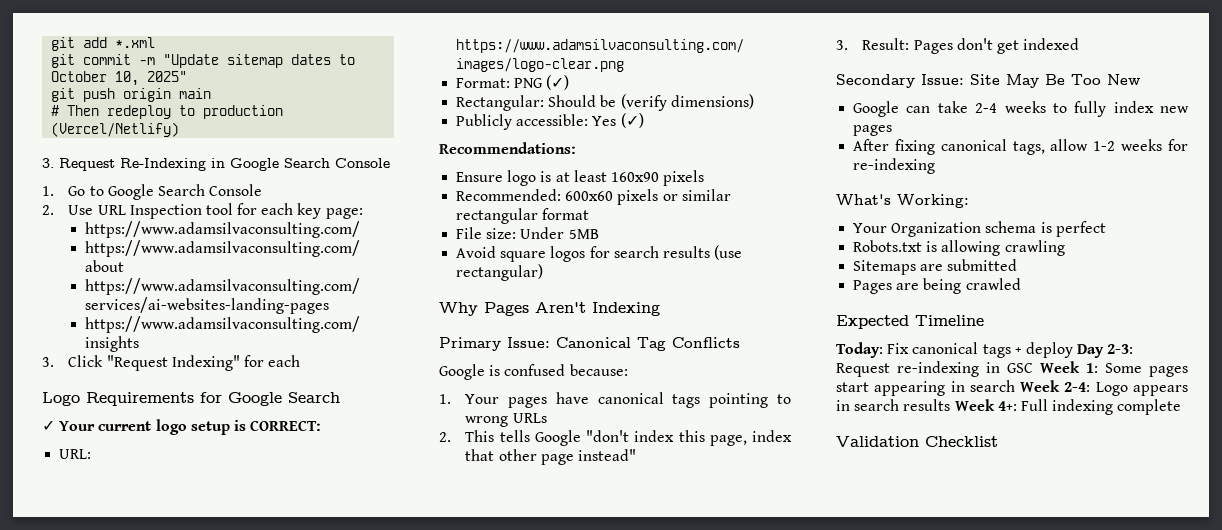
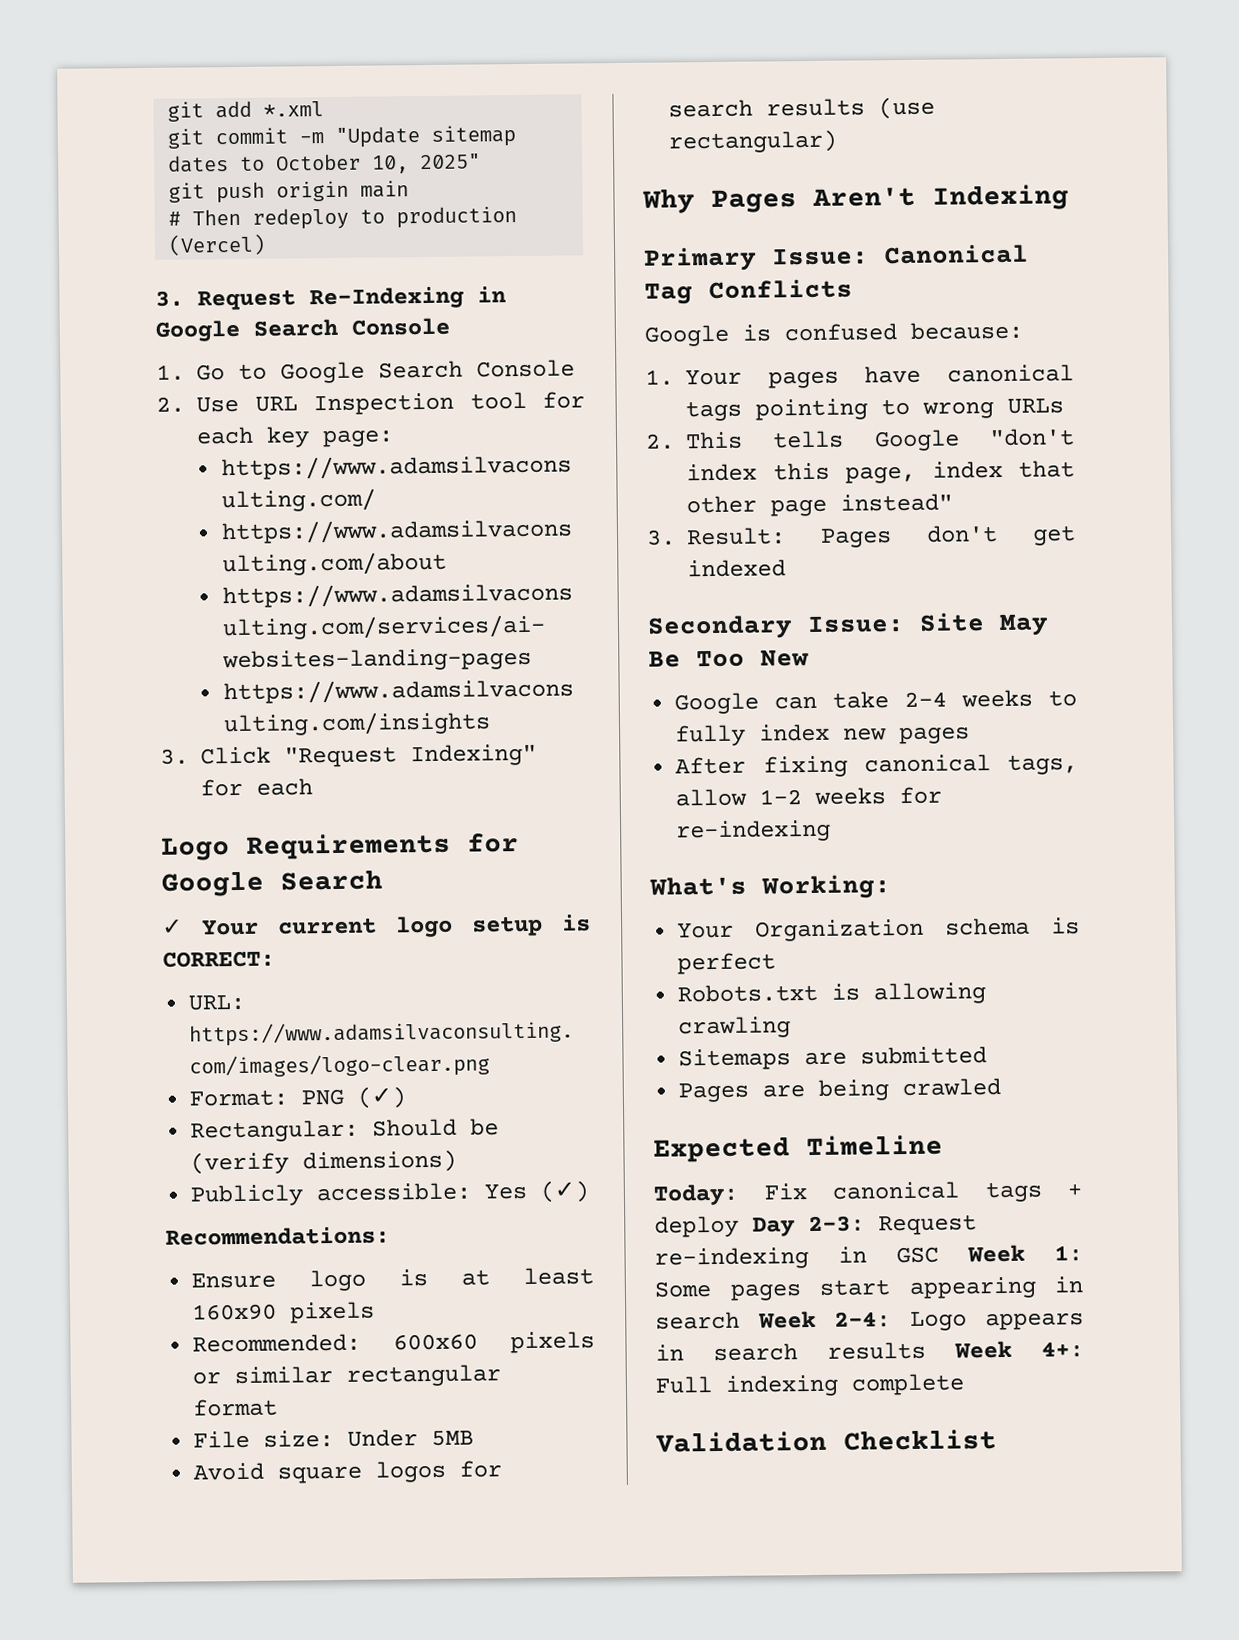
[51,122,180,137] (Vercel/Netlify) -> [168,233,267,256] (Vercel)

